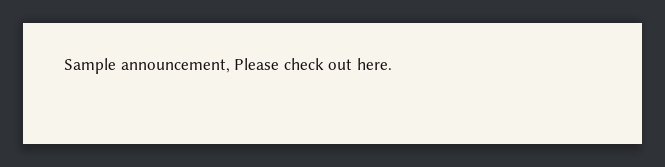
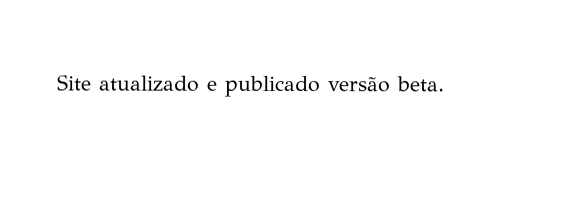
[64,58,392,74] Sample announcement, Please check out here. -> [57,74,445,98] Site atualizado e publicado versão beta.

